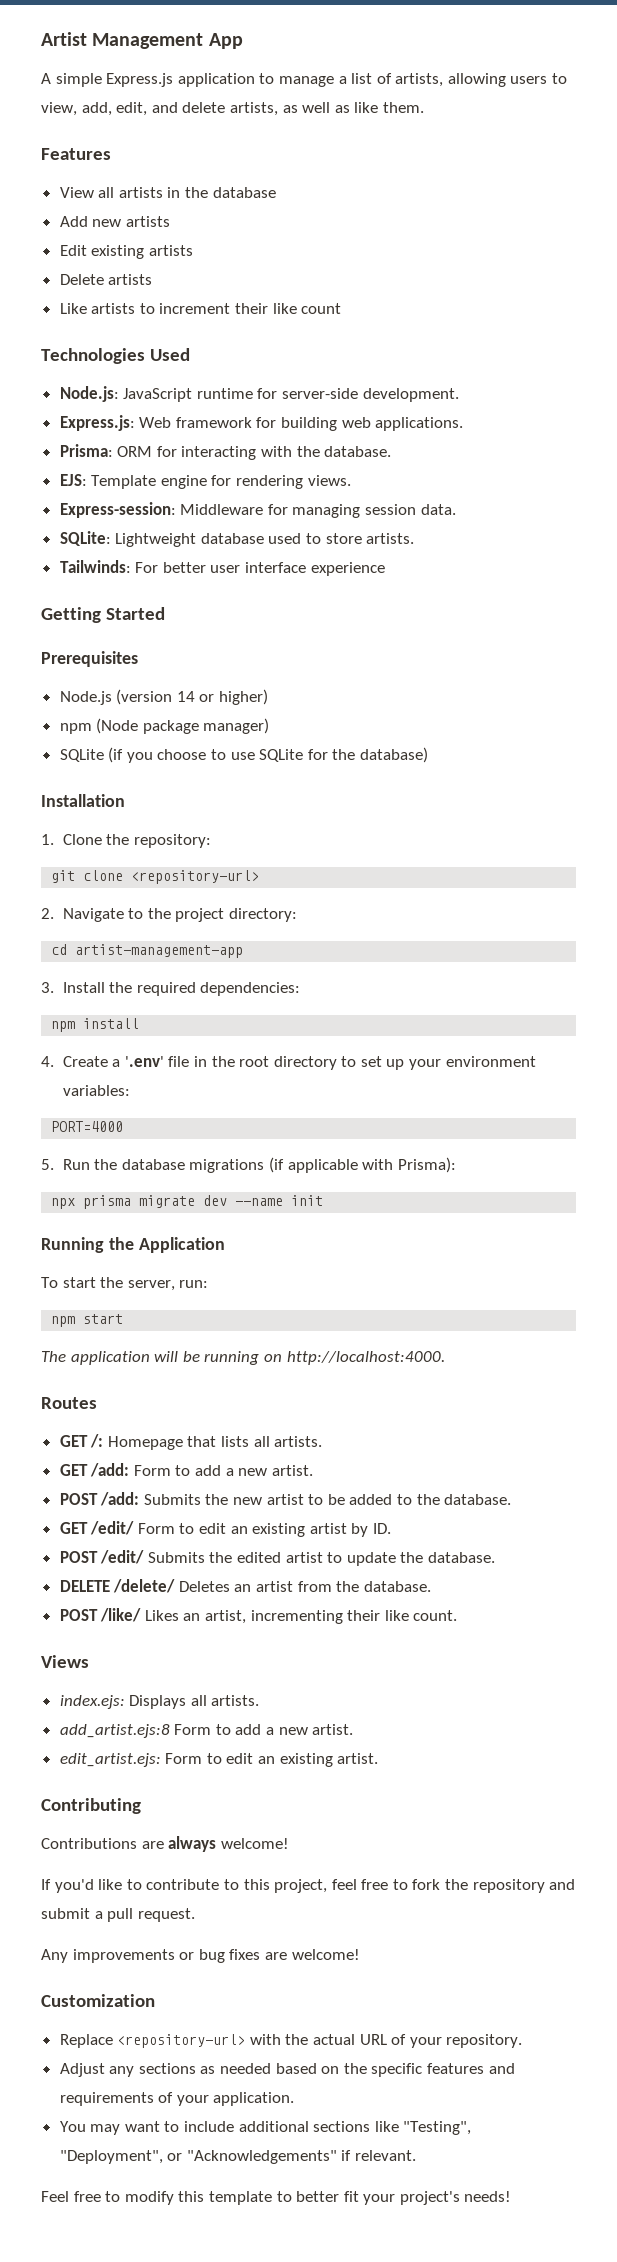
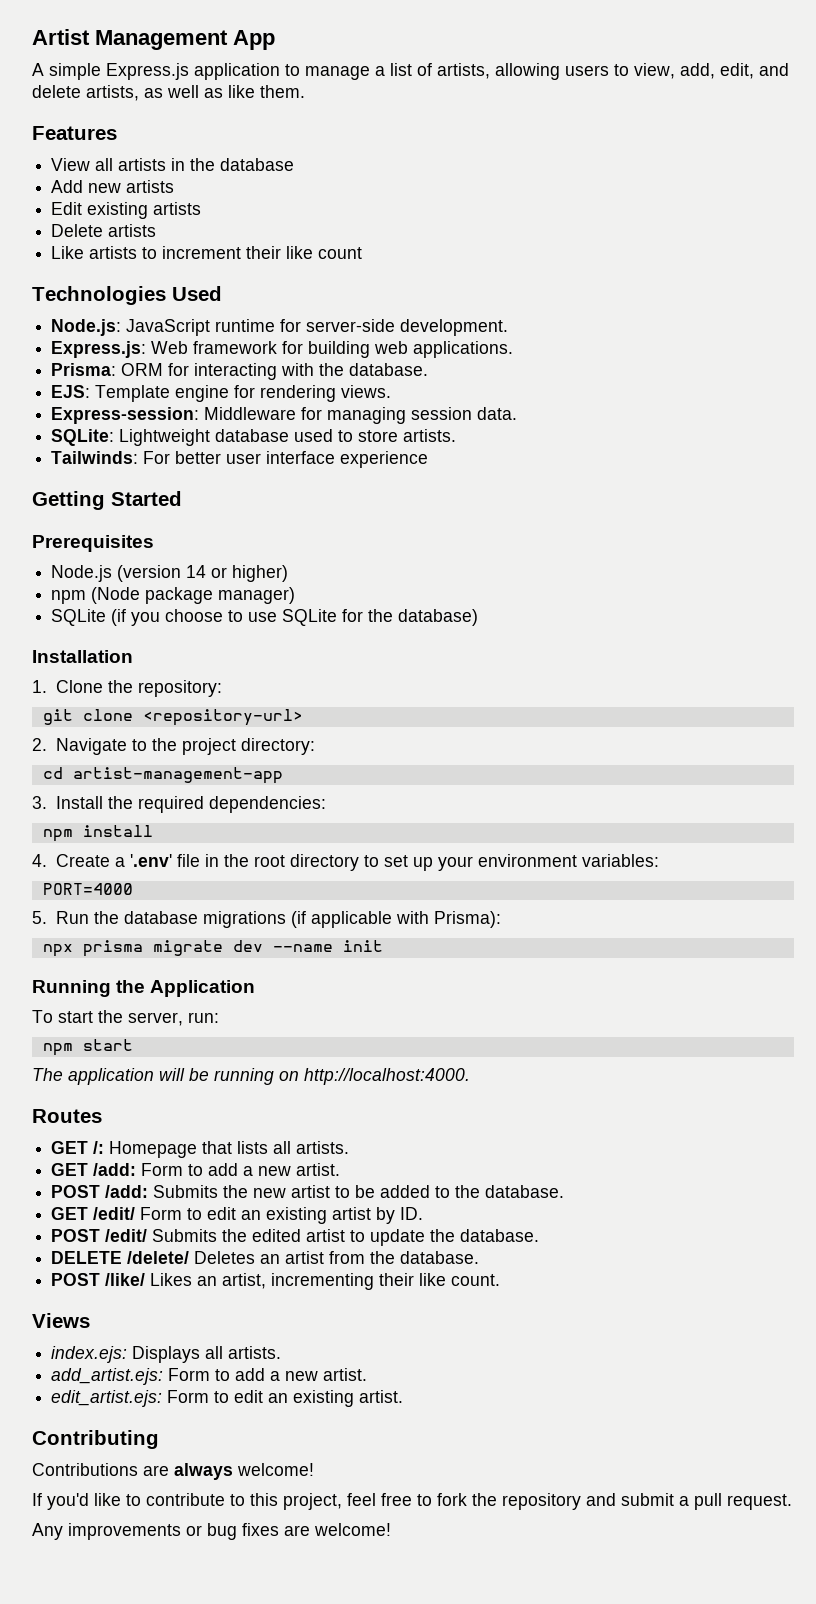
[59,1724,170,1738] add_artist.ejs:8 -> [51,1368,164,1385] add_artist.ejs:
[41,1994,155,2007] [59,2034,523,2048] [59,2063,515,2077] [59,2092,295,2106] [59,2121,472,2135] [59,2150,417,2164] [41,2191,512,2205] // Customization // Replace <repository-url> with the actual URL of your repository. // Adjust any sections as needed based on the specific features and requirements of your application. // You may want to include additional sections like "Testing", "Deployment", or "Acknowledgements" if relevant. // Feel free to modify this template to better fit your project's needs! -> (391, 1529) none

